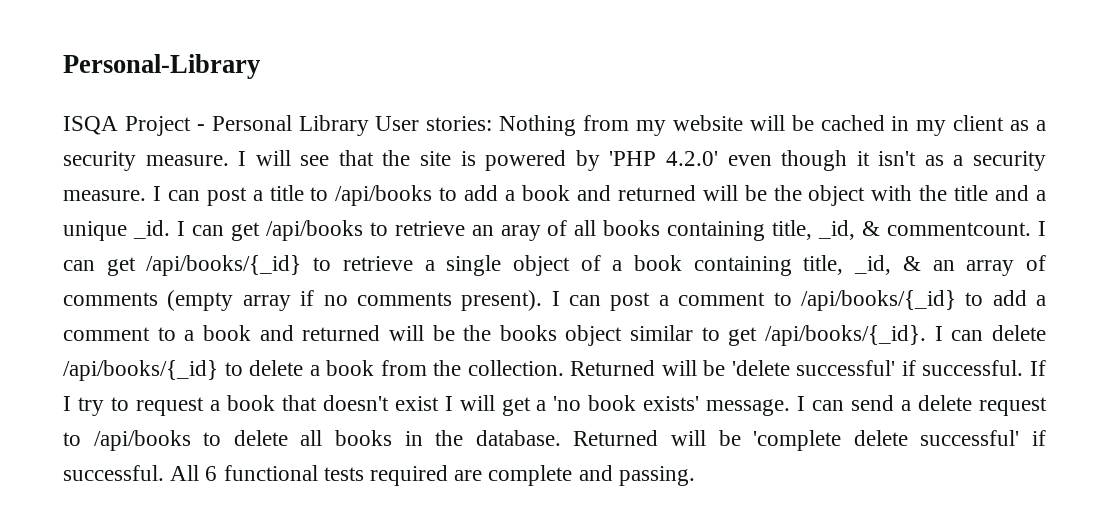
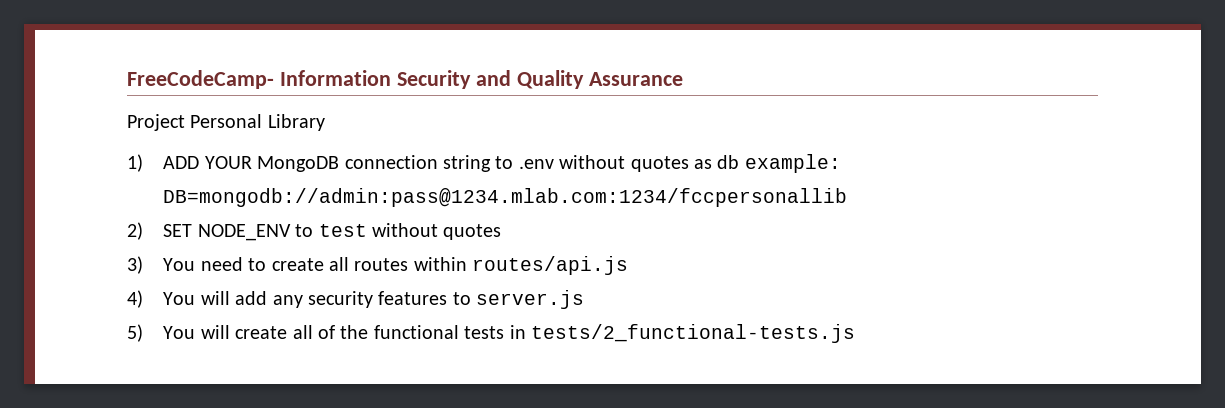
[63,54,260,79] [63,115,1047,136] [63,150,1046,171] [63,185,1046,206] [63,220,1046,241] [63,255,1047,276] [63,290,1046,311] [63,325,1046,346] [63,360,1046,381] [63,395,1048,416] [63,430,1047,451] [63,465,695,486] Personal-Library // ISQA Project - Personal Library User stories: Nothing from my website will be cached in my client as a security measure. I will see that the site is powered by 'PHP 4.2.0' even though it isn't as a security measure. I can post a title to /api/books to add a book and returned will be the object with the title and a unique _id. I can get /api/books to retrieve an aray of all books containing title, _id, & commentcount. I can get /api/books/{_id} to retrieve a single object of a book containing title, _id, & an array of comments (empty array if no comments present). I can post a comment to /api/books/{_id} to add a comment to a book and returned will be the books object similar to get /api/books/{_id}. I can delete /api/books/{_id} to delete a book from the collection. Returned will be 'delete successful' if successful. If I try to request a book that doesn't exist I will get a 'no book exists' message. I can send a delete request to /api/books to delete all books in the database. Returned will be 'complete delete successful' if successful. All 6 functional tests required are complete and passing. -> [127,70,683,89] [127,114,325,131] [127,154,841,173] [163,188,848,207] [127,222,502,241] [127,256,629,275] [127,290,585,309] [127,324,856,343] FreeCodeCamp- Information Security and Quality Assurance // Project Personal Library // 1) ADD YOUR MongoDB connection string to .env without quotes as db example: DB=mongodb://admin:pass@1234.mlab.com:1234/fccpersonallib // 2) SET NODE_ENV to test without quotes // 3) You need to create all routes within routes/api.js // 4) You will add any security features to server.js // 5) You will create all of the functional tests in tests/2_functional-tests.js

